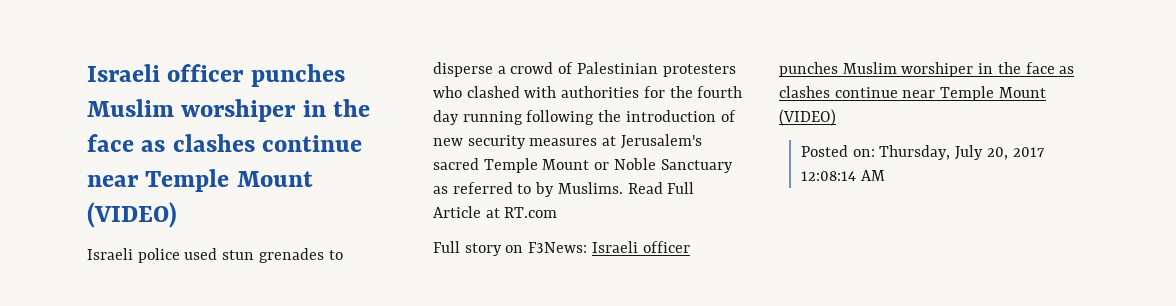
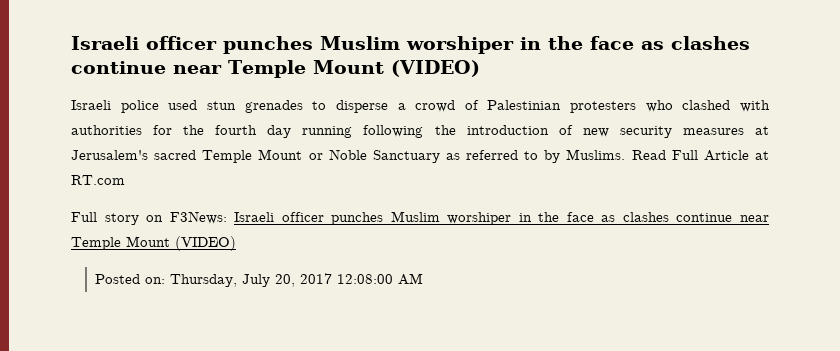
[800,171,856,181] 12:08:14 -> [337,274,394,284] 12:08:00

